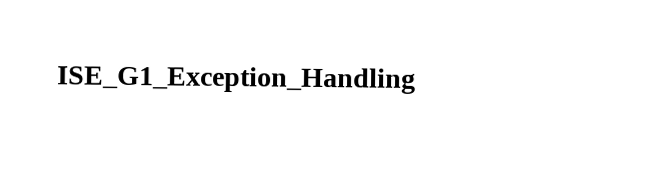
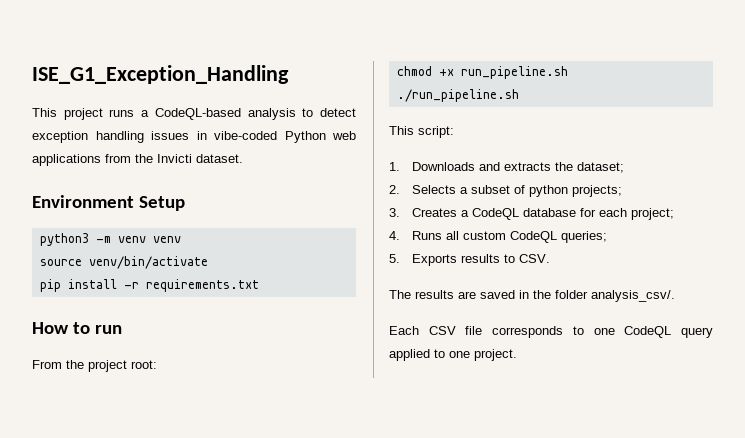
(416, 79) none -> [32,108,356,120] [32,131,356,143] [32,154,243,166] [32,195,185,211] [39,233,181,246] [39,256,208,269] [39,279,259,292] [32,322,122,334] [32,360,157,372] [396,66,568,79] [396,89,519,102] [389,126,454,138] [389,162,624,173] [389,185,622,197] [389,208,674,220] [389,231,607,243] [389,254,550,266] [389,290,675,302] [389,326,713,338] [389,349,517,361] // This project runs a CodeQL-based analysis to detect exception handling issues in vibe-coded Python web applications from the Invicti dataset. // Environment Setup // python3 -m venv venv // source venv/bin/activate // pip install -r requirements.txt // How to run // From the project root: // chmod +x run_pipeline.sh // ./run_pipeline.sh // This script: // 1. Downloads and extracts the dataset; // 2. Selects a subset of python projects; // 3. Creates a CodeQL database for each project; // 4. Runs all custom CodeQL queries; // 5. Exports results to CSV. // The results are saved in the folder analysis_csv/. // Each CSV file corresponds to one CodeQL query applied to one project.

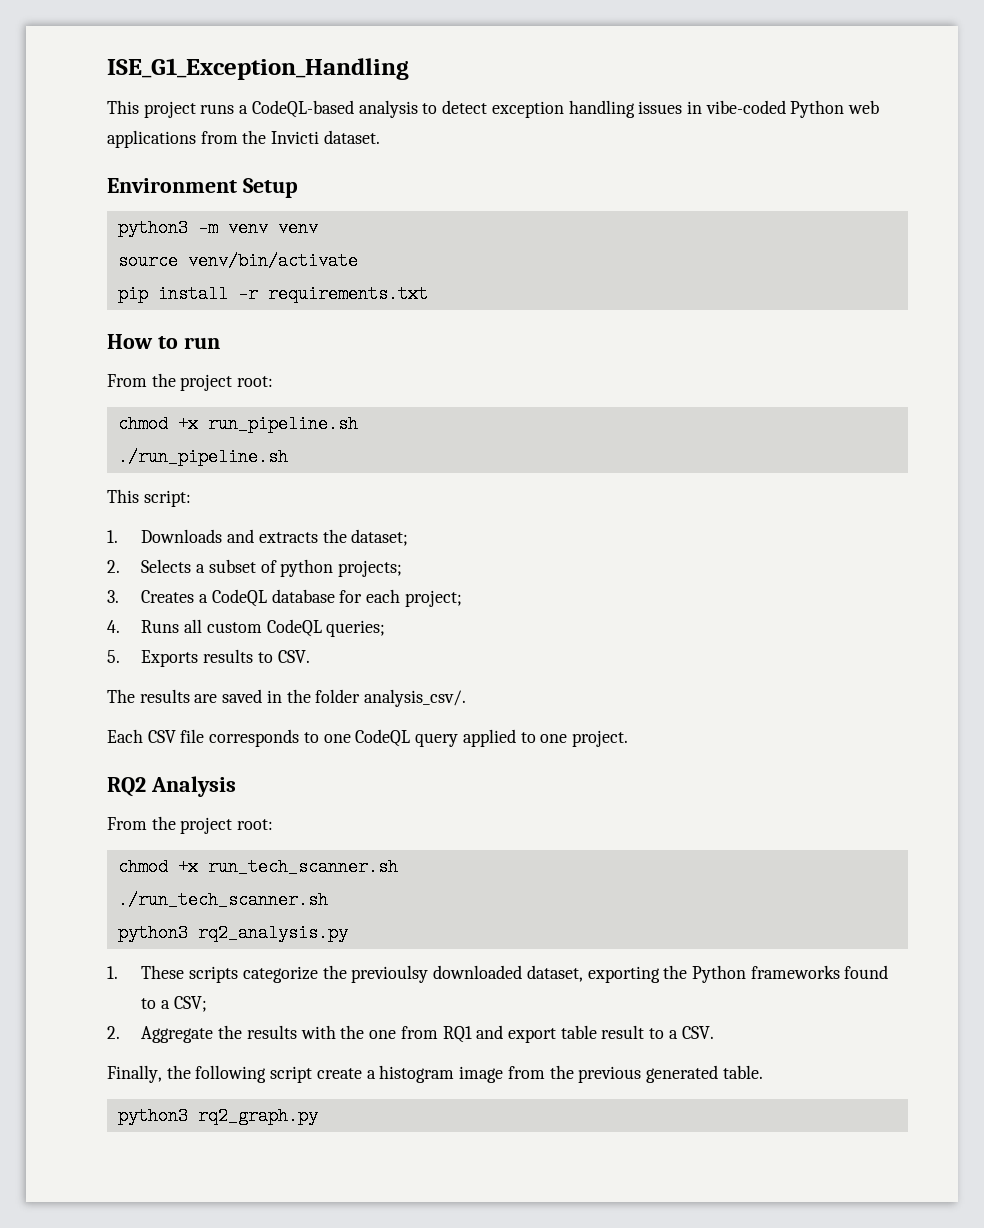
(517, 355) none -> [107,776,236,797] [107,816,274,834] [117,858,398,876] [117,891,328,909] [117,924,348,942] [107,965,889,983] [141,996,207,1012] [107,1025,714,1043] [107,1065,763,1083] [117,1107,318,1125] // RQ2 Analysis // From the project root: // chmod +x run_tech_scanner.sh // ./run_tech_scanner.sh // python3 rq2_analysis.py // 1. These scripts categorize the previoulsy downloaded dataset, exporting the Python frameworks found to a CSV; // 2. Aggregate the results with the one from RQ1 and export table result to a CSV. // Finally, the following script create a histogram image from the previous generated table. // python3 rq2_graph.py

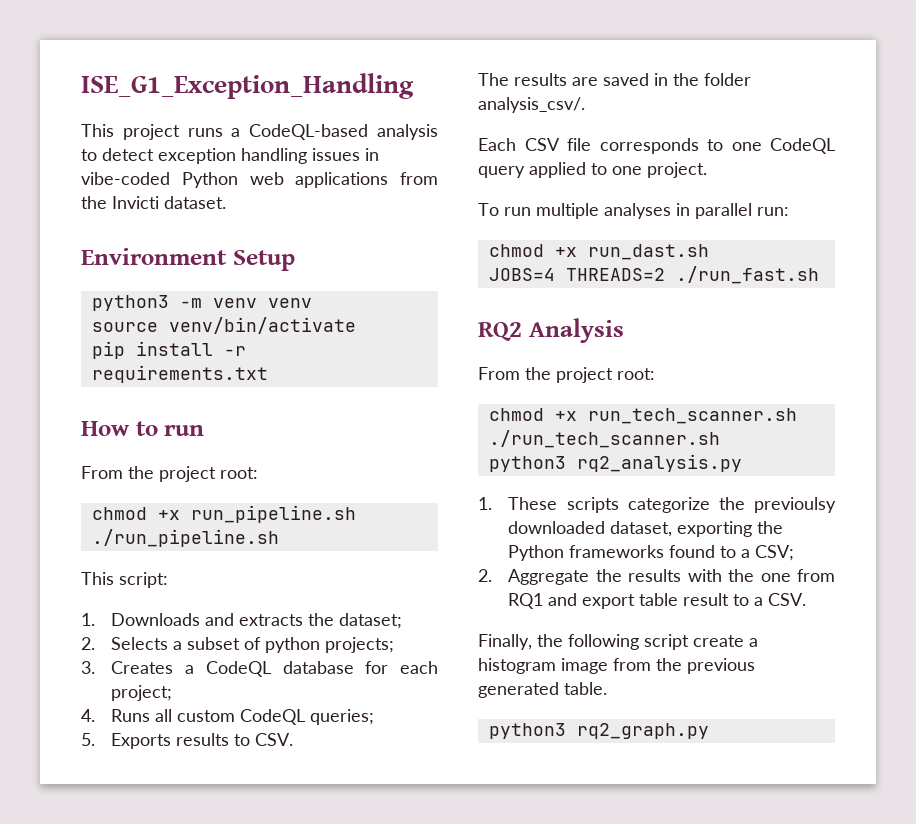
(628, 738) none -> [478,203,789,219] [488,244,709,260] [488,266,819,284] // To run multiple analyses in parallel run: // chmod +x run_dast.sh // JOBS=4 THREADS=2 ./run_fast.sh

